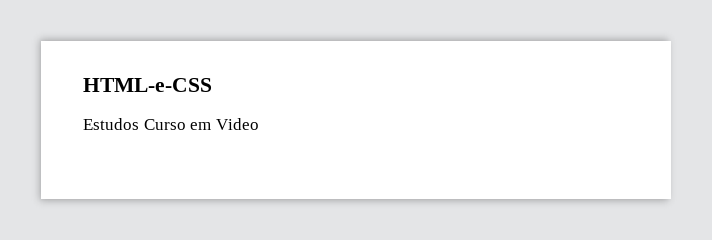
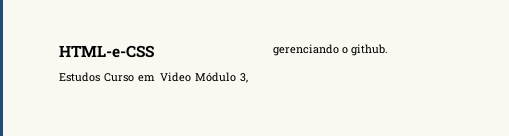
(259, 124) none -> [194,72,248,83] [273,44,388,56] Módulo 3, gerenciando o github.

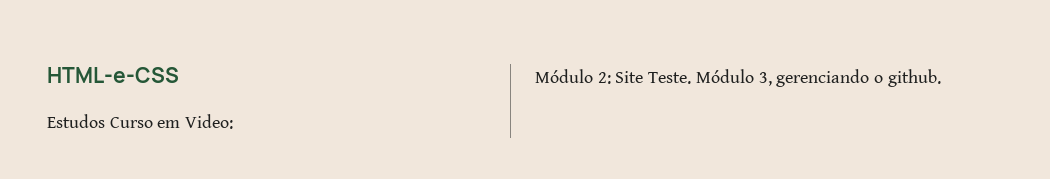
[159,72,191,82] Video -> [185,114,234,129] [535,69,692,84] Video: // Módulo 2: Site Teste.

